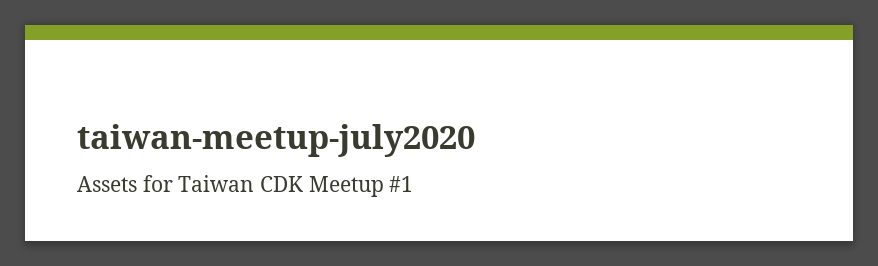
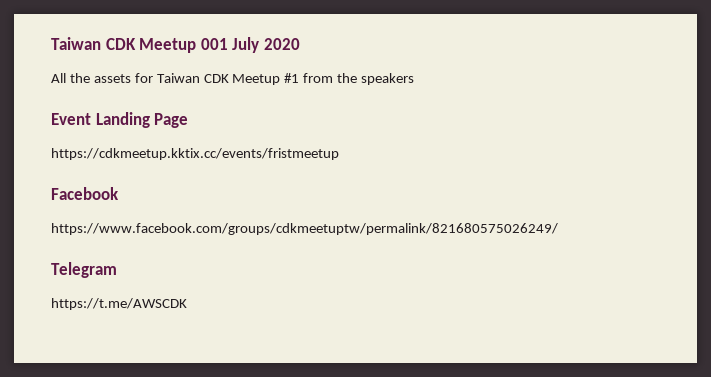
[77,124,475,157] [77,176,137,192] taiwan-meetup-july2020 // Assets -> [51,37,300,53] [51,73,131,83] Taiwan CDK Meetup 001 July 2020 // All the assets
(414, 184) none -> [303,73,415,85] [51,112,189,128] [51,148,339,160] [51,187,119,200] [51,223,558,235] [51,262,117,278] [51,298,187,310] from the speakers // Event Landing Page // https://cdkmeetup.kktix.cc/events/fristmeetup // Facebook // https://www.facebook.com/groups/cdkmeetuptw/permalink/821680575026249/ // Telegram // https://t.me/AWSCDK

